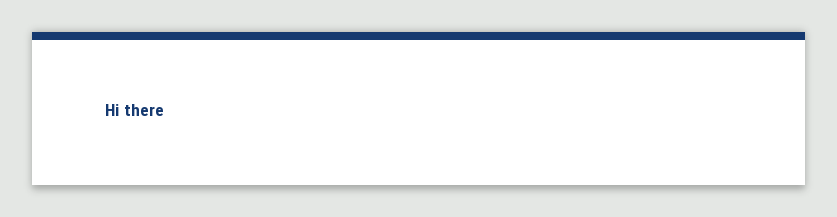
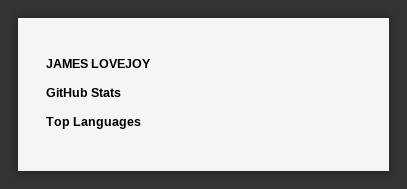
[105,104,164,116] Hi there -> [46,59,152,68] [46,88,122,97] [46,117,142,129] JAMES LOVEJOY // GitHub Stats // Top Languages

